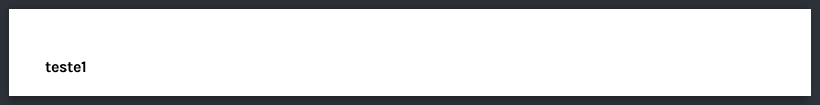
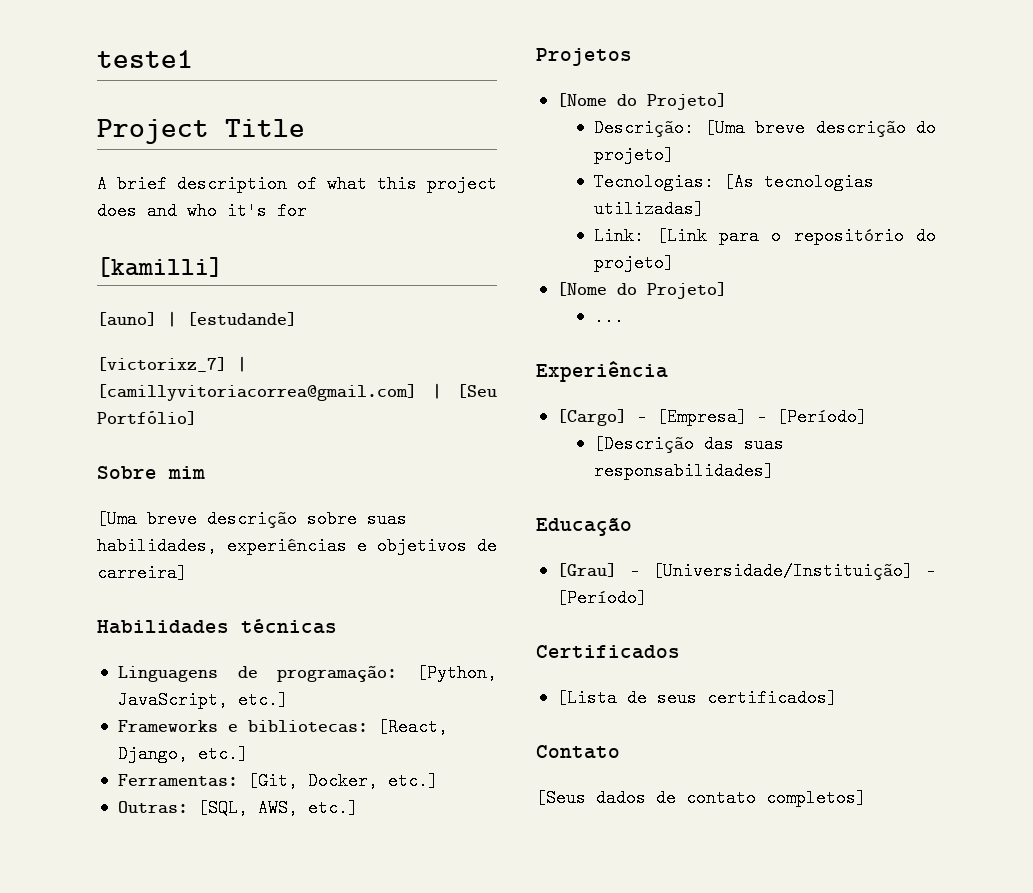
(87, 67) none -> [97,119,305,144] [97,175,497,193] [97,202,307,220] [97,257,223,277] [97,311,297,327] [97,356,247,372] [97,383,497,401] [97,411,197,425] [97,466,205,479] [97,510,407,528] [97,537,497,555] [97,564,187,582] [97,619,337,634] [117,664,498,682] [117,691,288,709] [117,718,448,736] [117,745,248,763] [117,772,438,790] [117,799,358,817] [536,48,632,66] [556,93,727,110] [594,119,936,137] [594,146,675,164] [594,173,875,191] [594,200,705,218] [594,227,936,245] [594,254,675,272] [556,282,727,299] [594,308,625,326] [536,361,668,382] [556,408,867,426] [594,435,785,453] [594,462,775,480] [536,518,632,536] [556,562,936,580] [556,589,647,607] [536,645,680,659] [556,689,837,707] [536,745,620,759] [536,789,866,807] // Project Title // A brief description of what this project does and who it's for // [kamilli] // [auno] | [estudande] // [victorixz_7] | [camillyvitoriacorrea@gmail.com] | [Seu Portfólio] // Sobre mim // [Uma breve descrição sobre suas habilidades, experiências e objetivos de carreira] // Habilidades técnicas // Linguagens de programação: [Python, JavaScript, etc.] // Frameworks e bibliotecas: [React, Django, etc.] // Ferramentas: [Git, Docker, etc.] // Outras: [SQL, AWS, etc.] // Projetos // [Nome do Projeto] // Descrição: [Uma breve descrição do projeto] // Tecnologias: [As tecnologias utilizadas] // Link: [Link para o repositório do projeto] // [Nome do Projeto] // ... // Experiência // [Cargo] - [Empresa] - [Período] // [Descrição das suas responsabilidades] // Educação // [Grau] - [Universidade/Instituição] - [Período] // Certificados // [Lista de seus certificados] // Contato // [Seus dados de contato completos]

